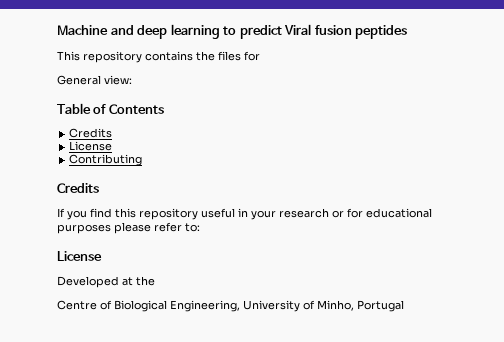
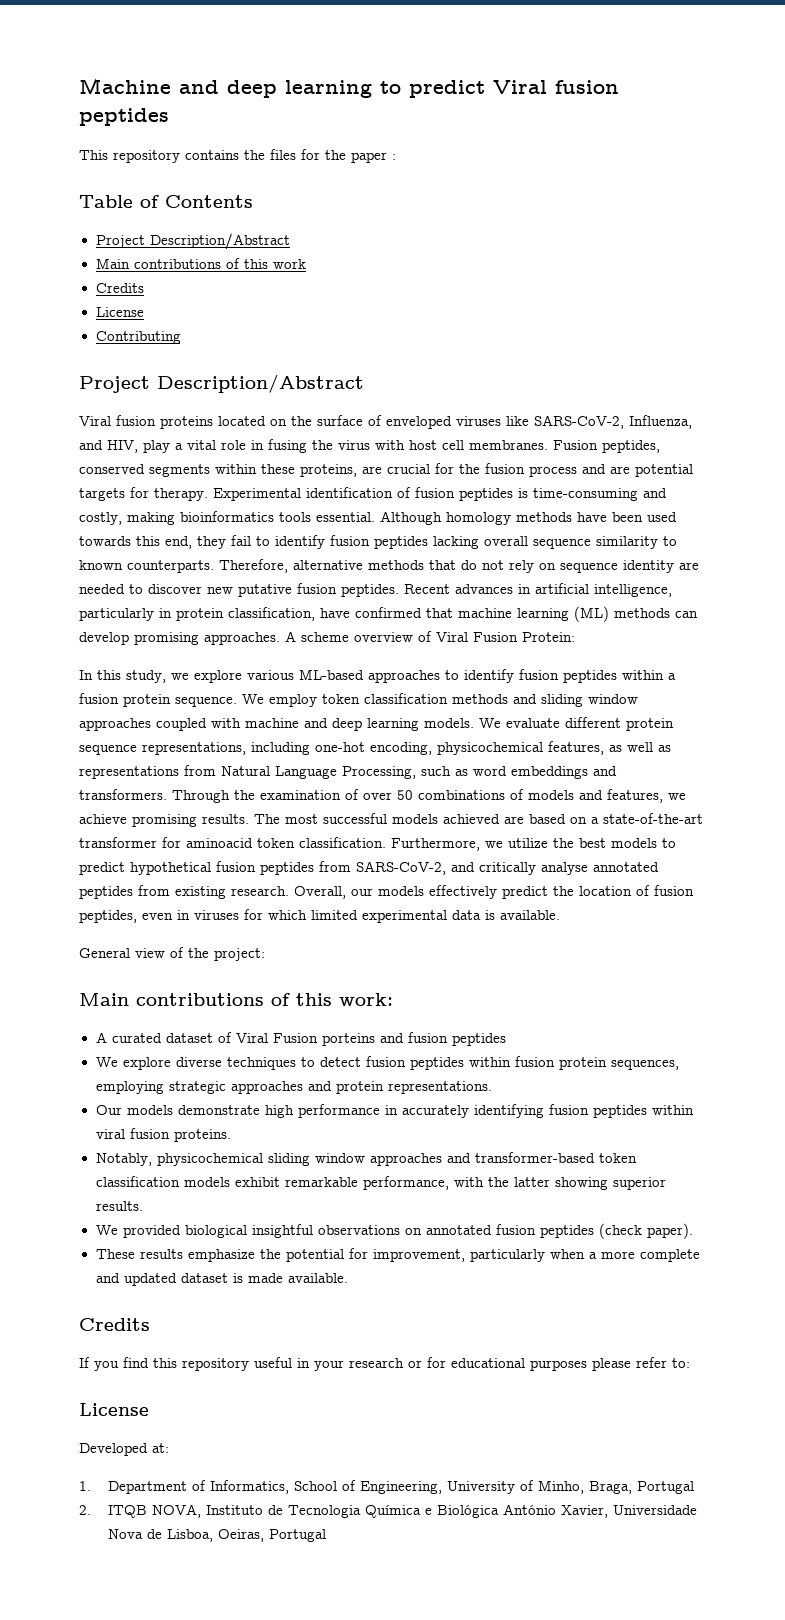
[57,75,132,85] // General view: -> [325,150,396,163] the paper :
[69,128,113,138] [69,141,113,151] [69,154,143,166] Credits // License // Contributing -> [95,233,290,250] [95,258,306,269] [95,283,144,293] [95,307,144,317] [95,331,181,344] [79,374,364,393] [79,415,692,429] [79,439,660,453] [79,463,693,477] [79,487,667,501] [79,511,677,525] [79,535,677,549] [79,559,699,573] [79,583,672,597] [79,606,698,622] [79,631,575,645] [79,669,676,683] [79,693,638,707] [79,717,674,731] [79,741,671,755] [79,765,617,779] [79,789,686,803] [79,813,703,827] [79,837,676,851] [79,861,659,875] [79,885,694,899] [79,909,560,923] [79,947,265,961] [79,993,393,1006] [95,1032,506,1046] [95,1056,679,1070] [95,1081,492,1094] [95,1104,694,1118] [95,1128,231,1142] [95,1152,637,1166] [95,1176,666,1190] [95,1201,143,1211] [95,1223,693,1239] [95,1248,700,1262] [95,1273,348,1286] Project Description/Abstract // Main contributions of this work // Credits // License // Contributing // Project Description/Abstract // Viral fusion proteins located on the surface of enveloped viruses like SARS-CoV-2, Influenza, and HIV, play a vital role in fusing the virus with host cell membranes. Fusion peptides, conserved segments within these proteins, are crucial for the fusion process and are potential targets for therapy. Experimental identification of fusion peptides is time-consuming and costly, making bioinformatics tools essential. Although homology methods have been used towards this end, they fail to identify fusion peptides lacking overall sequence similarity to known counterparts. Therefore, alternative methods that do not rely on sequence identity are needed to discover new putative fusion peptides. Recent advances in artificial intelligence, particularly in protein classification, have confirmed that machine learning (ML) methods can develop promising approaches. A scheme overview of Viral Fusion Protein: // In this study, we explore various ML-based approaches to identify fusion peptides within a fusion protein sequence. We employ token classification methods and sliding window approaches coupled with machine and deep learning models. We evaluate different protein sequence representations, including one-hot encoding, physicochemical features, as well as representations from Natural Language Processing, such as word embeddings and transformers. Through the examination of over 50 combinations of models and features, we achieve promising results. The most successful models achieved are based on a state-of-the-art transformer for aminoacid token classification. Furthermore, we utilize the best models to predict hypothetical fusion peptides from SARS-CoV-2, and critically analyse annotated peptides from existing research. Overall, our models effectively predict the location of fusion peptides, even in viruses for which limited experimental data is available. // General view of the project: // Main contributions of this work: // A curated dataset of Viral Fusion porteins and fusion peptides // We explore diverse techniques to detect fusion peptides within fusion protein sequences, employing strategic approaches and protein representations. // Our models demonstrate high performance in accurately identifying fusion peptides within viral fusion proteins. // Notably, physicochemical sliding window approaches and transformer-based token classification models exhibit remarkable performance, with the latter showing superior results. // We provided biological insightful observations on annotated fusion peptides (check paper). // These results emphasize the potential for improvement, particularly when a more complete and updated dataset is made available.
[122,276,155,286] [57,300,167,312] at the // Centre of Biological -> [152,1443,169,1453] [79,1480,357,1494] at: // 1. Department of Informatics, School of
[357,300,404,312] Portugal -> [589,1481,695,1494] [79,1504,698,1518] [108,1529,327,1542] Braga, Portugal // 2. ITQB NOVA, Instituto de Tecnologia Química e Biológica António Xavier, Universidade Nova de Lisboa, Oeiras, Portugal

